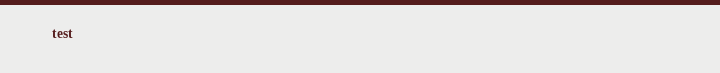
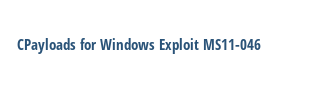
[52,29,73,38] test -> [17,38,262,54] CPayloads for Windows Exploit MS11-046

